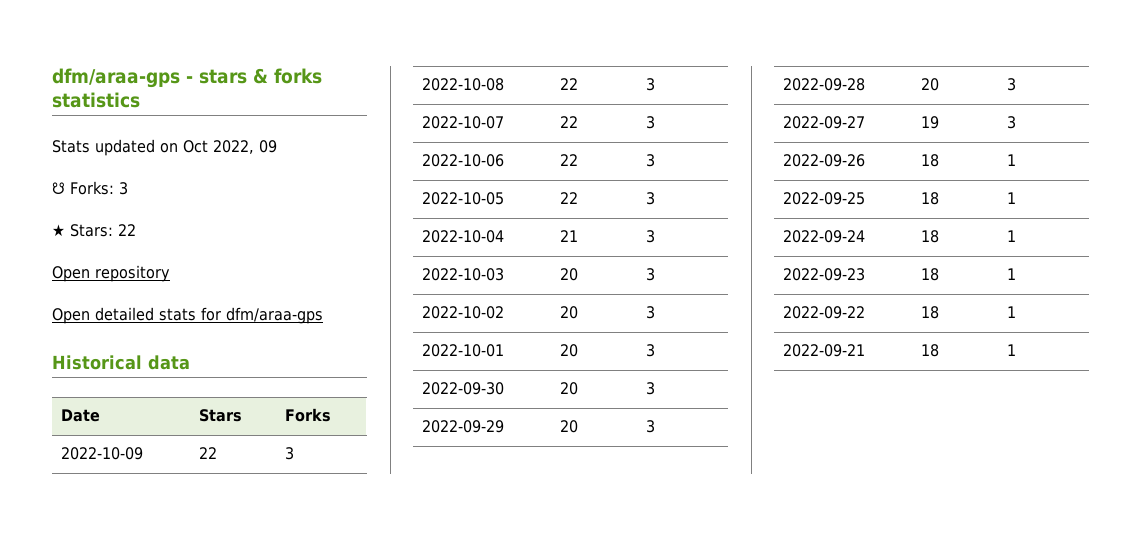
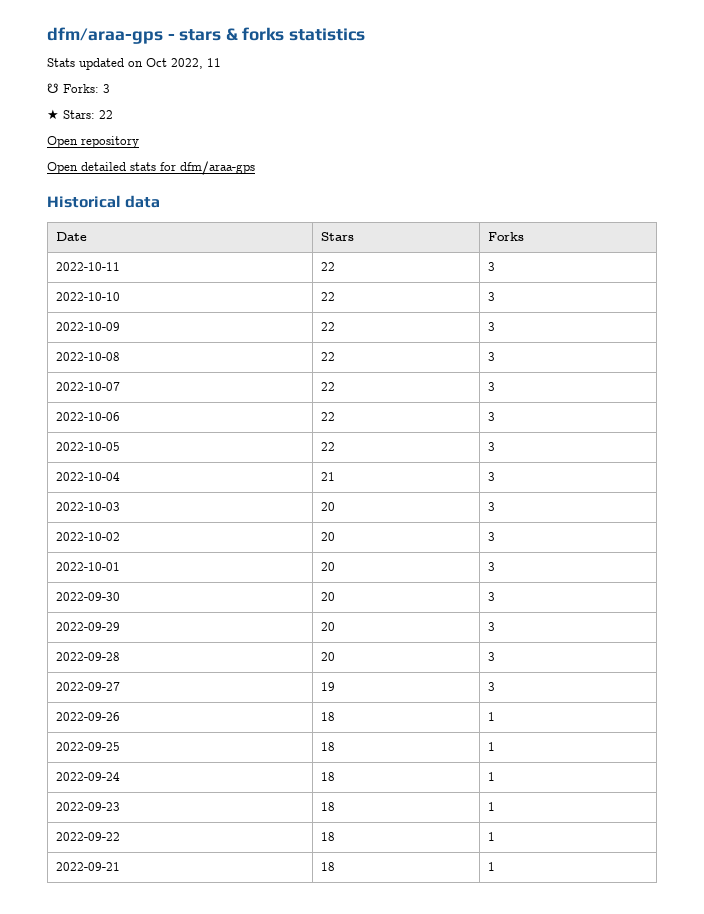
[259,140,277,153] 09 -> [207,58,221,67] 11
(332, 415) none -> [56,262,121,271] [321,262,336,271] [488,262,496,271] [56,292,121,301] [321,292,336,301] [488,292,496,301] // 2022-10-11 | 22 | 3 // 2022-10-10 | 22 | 3

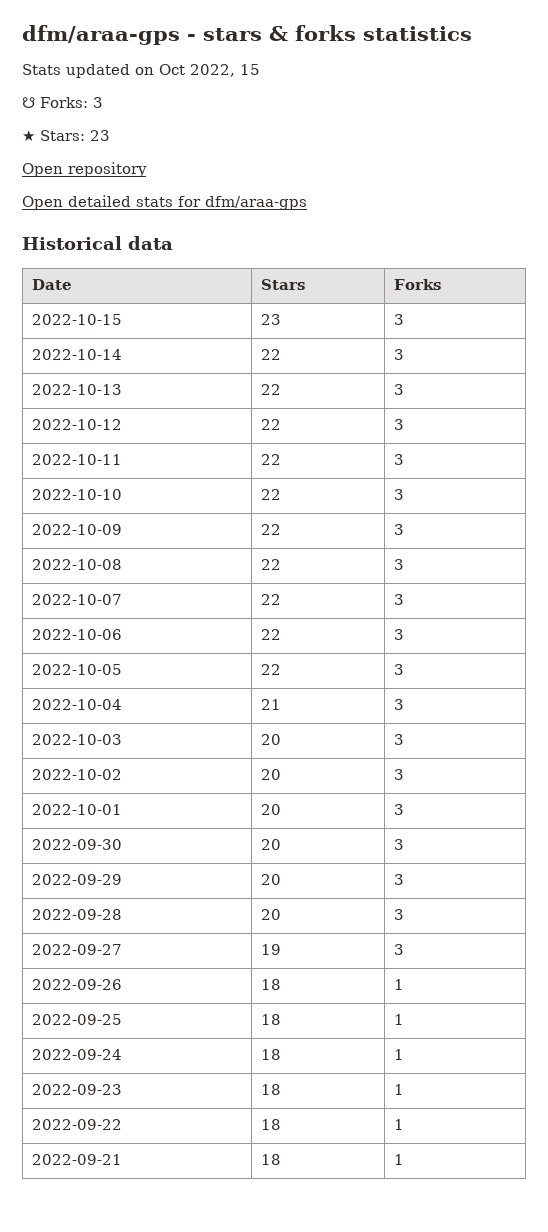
[207,58,221,67] 11 -> [240,64,260,75] 15
[99,110,113,119] 22 -> [90,130,110,141] 23
(525, 236) none -> [31,314,122,325] [260,314,281,325] [393,314,404,325] [31,349,122,360] [260,349,281,360] [393,349,404,360] [31,384,122,395] [260,384,281,395] [393,384,404,395] [31,419,122,430] [260,419,281,430] [393,419,404,430] // 2022-10-15 | 23 | 3 // 2022-10-14 | 22 | 3 // 2022-10-13 | 22 | 3 // 2022-10-12 | 22 | 3

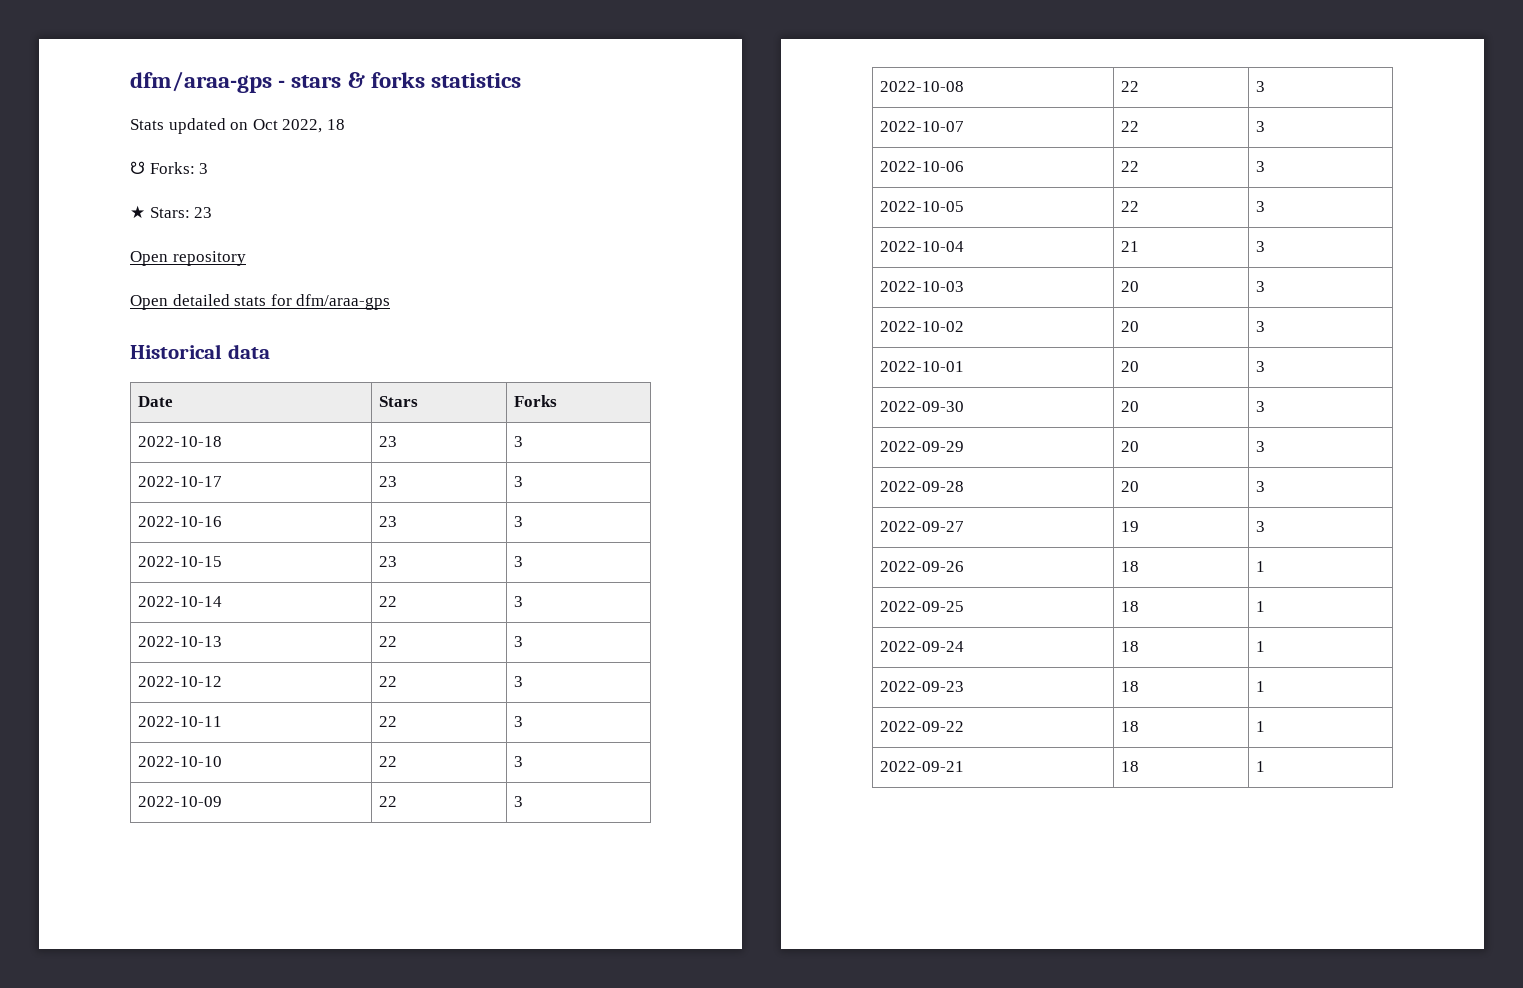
[240,64,260,75] 15 -> [326,119,345,130] 18
(441, 284) none -> [138,436,223,447] [379,436,398,447] [514,436,524,447] [138,476,223,487] [379,476,398,487] [514,476,524,487] [138,516,223,527] [379,516,398,527] [514,516,524,527] // 2022-10-18 | 23 | 3 // 2022-10-17 | 23 | 3 // 2022-10-16 | 23 | 3

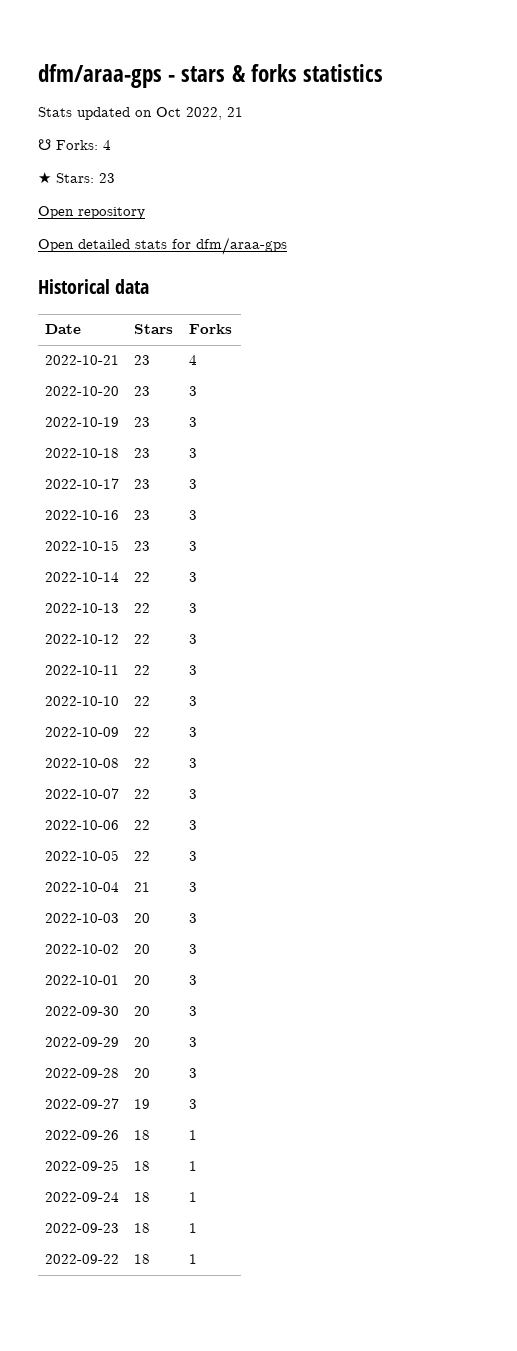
[326,119,345,130] 18 -> [227,107,243,117] 21
[199,163,209,174] 3 -> [103,140,111,150] 4
(558, 401) none -> [45,355,120,365] [134,355,151,365] [189,355,198,365] [45,386,120,396] [134,386,151,396] [189,386,198,396] [45,417,120,427] [134,417,151,427] [189,417,198,427] // 2022-10-21 | 23 | 4 // 2022-10-20 | 23 | 3 // 2022-10-19 | 23 | 3
[880,761,965,772] [1121,761,1140,772] [1256,761,1266,772] // 2022-09-21 | 18 | 1 -> (198, 1259) none

